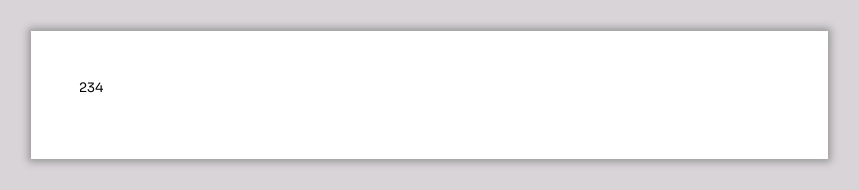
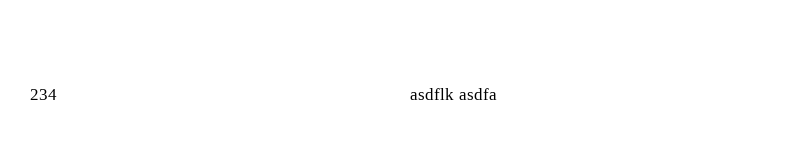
(103, 87) none -> [410,88,497,100] // asdflk asdfa

